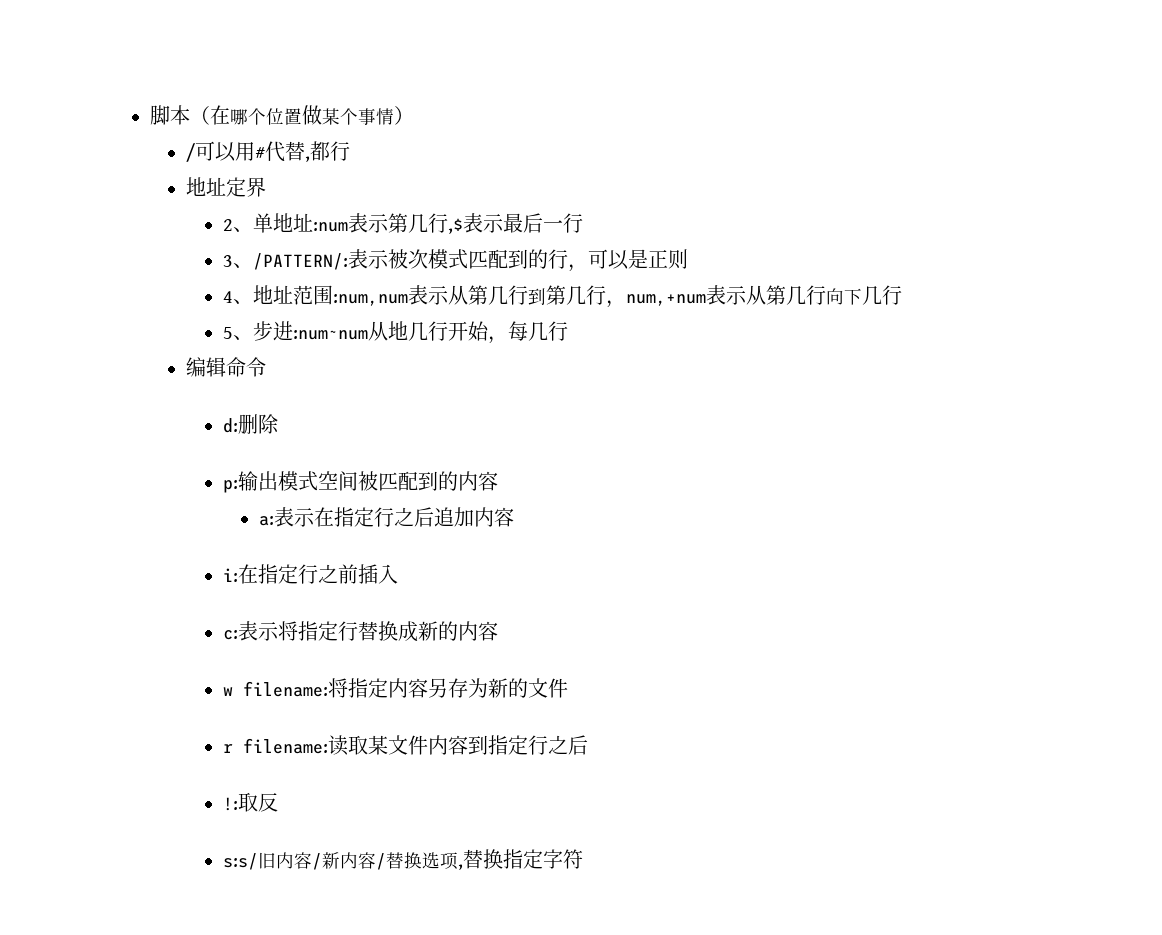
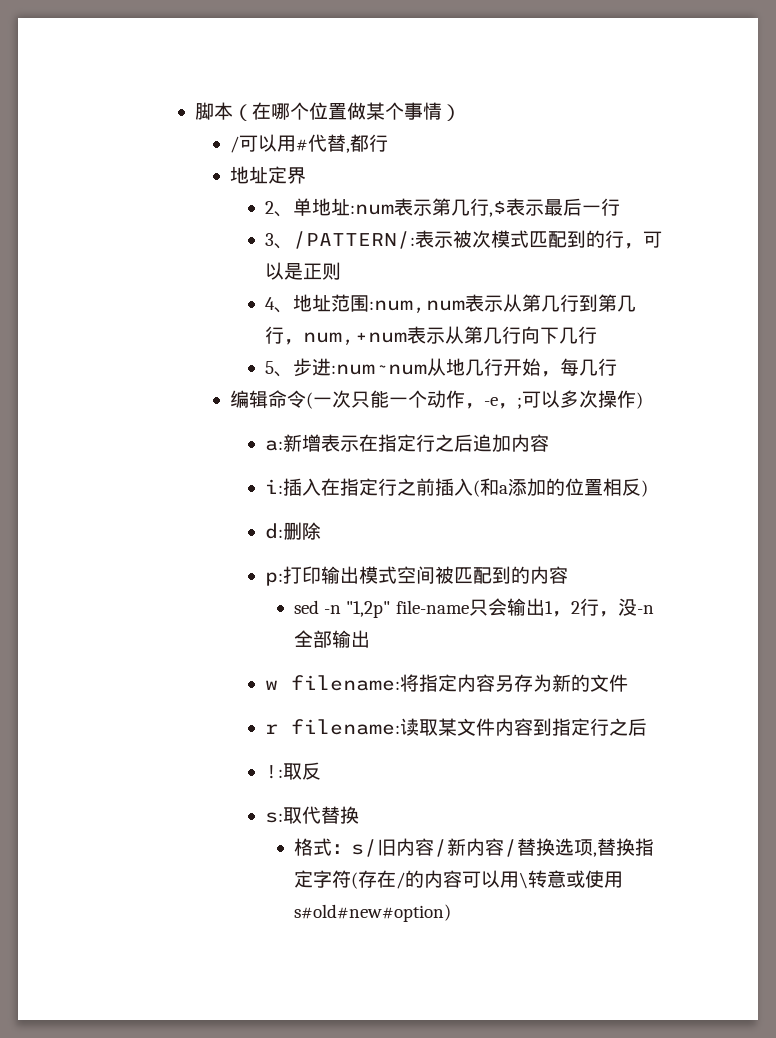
(267, 367) none -> [306,390,644,409] [264,434,549,452] [264,478,648,497] (一次只能一个动作，-e，;可以多次操作) // a:新增表示在指定行之后追加内容 // i:插入在指定行之前插入(和a添加的位置相反)
(238, 486) none -> [282,566,321,584] 打印
[259,507,515,527] [222,564,398,584] [222,621,498,642] a:表示在指定行之后追加内容 // i:在指定行之前插入 // c:表示将指定行替换成新的内容 -> [294,598,654,618] [294,630,371,648] sed -n "1,2p" file-name只会输出1，2行，没-n全部输出
[222,853,258,870] s:s/ -> [264,806,359,824] [294,838,378,857] s:取代替换 // 格式：s/
(583, 859) none -> [351,870,624,889] [294,904,452,922] (存在/的内容可以用\转意或使用s#old#new#option)

